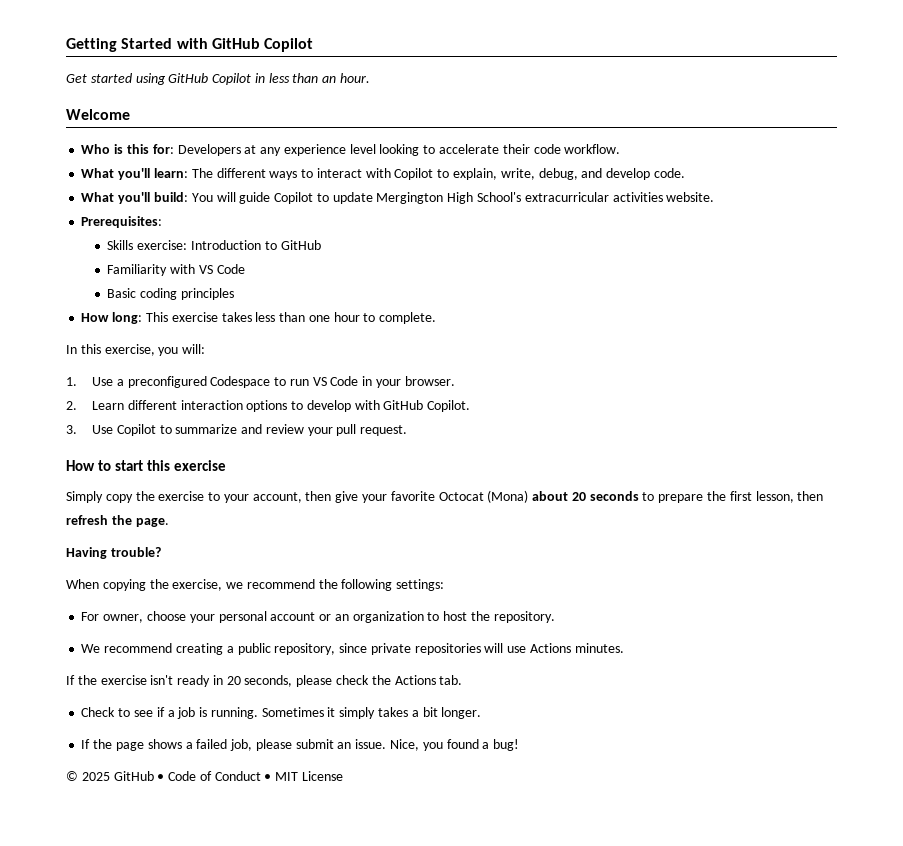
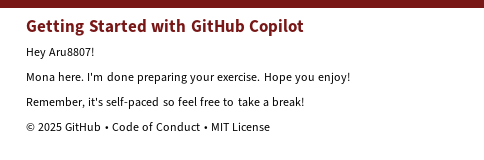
[66,73,371,85] [66,109,130,120] [81,144,621,156] [81,168,685,180] [81,192,715,204] [81,216,163,228] [107,240,321,250] [107,264,245,276] [107,288,234,300] [81,312,437,324] [66,344,206,356] [66,376,455,388] [66,400,471,412] [66,424,408,436] [66,460,226,471] [66,490,824,503] [66,515,169,527] [66,547,161,559] [66,579,445,591] [81,611,555,623] [81,643,624,655] [66,675,463,687] [81,707,482,719] [81,739,520,751] Get started using GitHub Copilot in less than an hour. // Welcome // Who is this for: Developers at any experience level looking to accelerate their code workflow. // What you'll learn: The different ways to interact with Copilot to explain, write, debug, and develop code. // What you'll build: You will guide Copilot to update Mergington High School's extracurricular activities website. // Prerequisites: // Skills exercise: Introduction to GitHub // Familiarity with VS Code // Basic coding principles // How long: This exercise takes less than one hour to complete. // In this exercise, you will: // 1. Use a preconfigured Codespace to run VS Code in your browser. // 2. Learn different interaction options to develop with GitHub Copilot. // 3. Use Copilot to summarize and review your pull request. // How to start this exercise // Simply copy the exercise to your account, then give your favorite Octocat (Mona) about 20 seconds to prepare the first lesson, then refresh the page. // Having trouble? // When copying the exercise, we recommend the following settings: // For owner, choose your personal account or an organization to host the repository. // We recommend creating a public repository, since private repositories will use Actions minutes. // If the exercise isn't ready in 20 seconds, please check the Actions tab. // Check to see if a job is running. Sometimes it simply takes a bit longer. // If the page shows a failed job, please submit an issue. Nice, you found a bug! -> [26,47,95,59] [26,72,351,84] [26,97,305,109] Hey Aru8807! // Mona here. I'm done preparing your exercise. Hope you enjoy! // Remember, it's self-paced so feel free to take a break!

